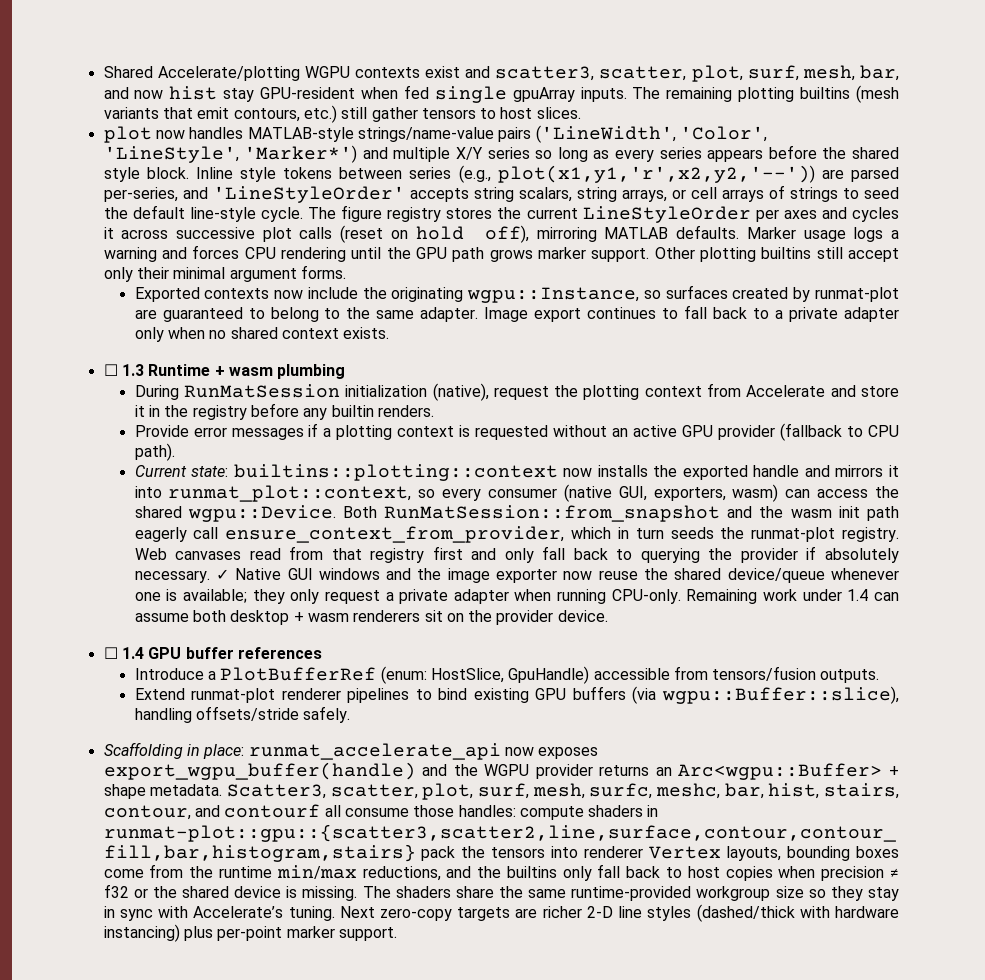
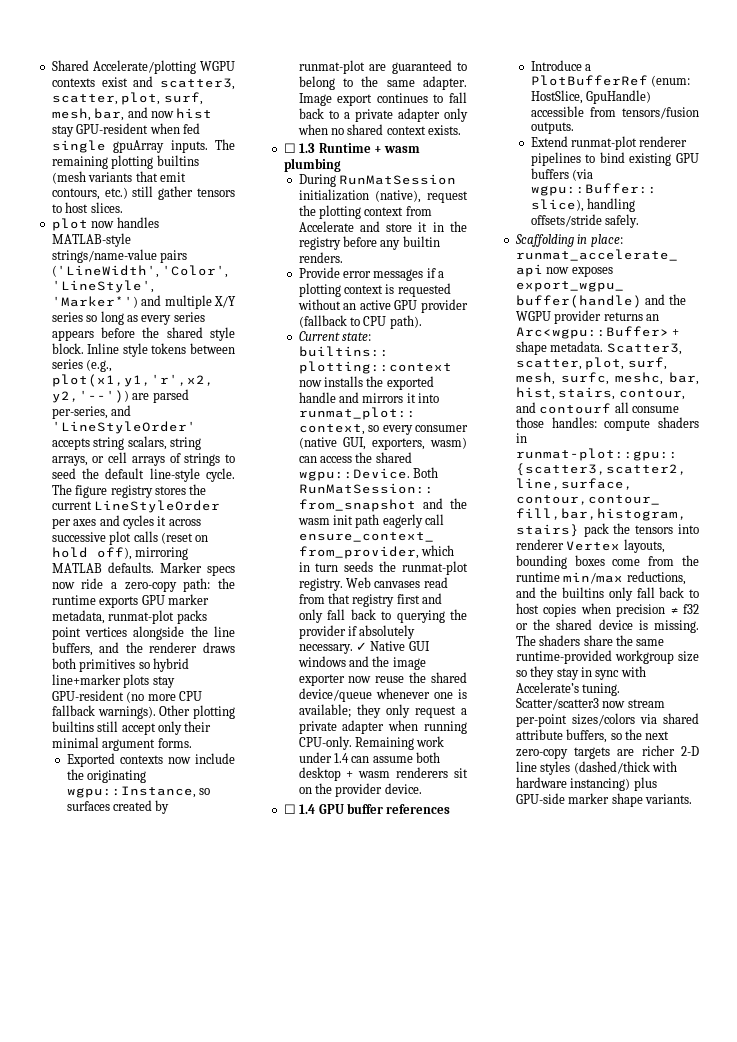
[803,227,899,242] [103,245,650,262] usage logs a warning and forces CPU rendering until the GPU path grows marker support. -> [207,565,235,576] [51,578,236,592] [51,594,209,608] [51,610,207,624] [51,626,235,640] [51,642,235,656] [51,658,189,672] [51,674,175,688] [51,690,202,703] [51,705,156,719] specs now ride a zero-copy path: the runtime exports GPU marker metadata, runmat-plot packs point vertices alongside the line buffers, and the renderer draws both primitives so hybrid line+marker plots stay GPU-resident (no more CPU fallback warnings).
[339,906,375,918] Next -> [515,698,665,710] [515,713,699,727] [515,729,670,743] Scatter/scatter3 now stream per-point sizes/colors via shared attribute buffers, so the next
[217,926,397,941] per-point marker support. -> [515,793,692,807] GPU-side marker shape variants.

